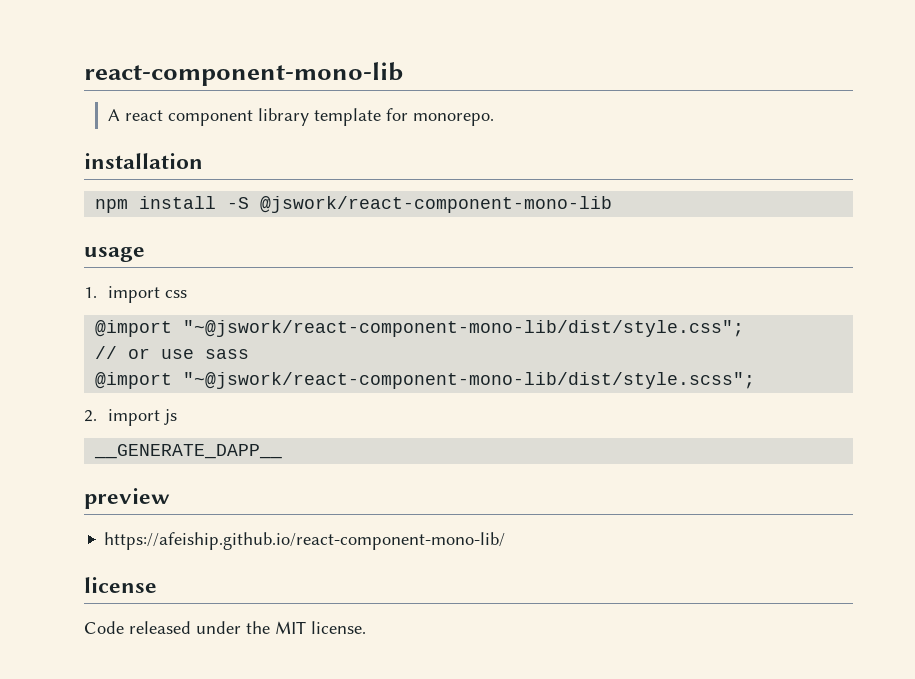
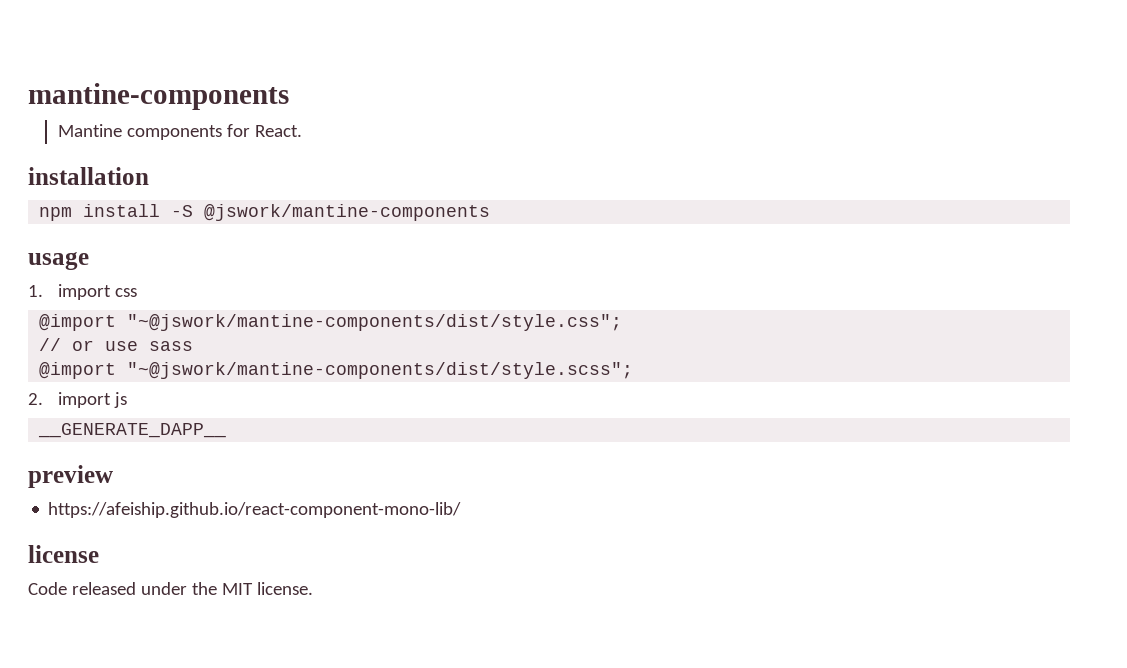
[84,62,403,86] [107,108,494,126] react-component-mono-lib // A react component library template for monorepo. -> [28,83,289,110] [57,124,302,140] mantine-components // Mantine components for React.
[260,196,613,213] @jswork/react-component-mono-lib -> [204,204,491,221] @jswork/mantine-components
[183,320,745,337] "~@jswork/react-component-mono-lib/dist/style.css"; -> [127,314,623,331] "~@jswork/mantine-components/dist/style.css";
[183,372,756,389] "~@jswork/react-component-mono-lib/dist/style.scss"; -> [127,362,634,379] "~@jswork/mantine-components/dist/style.scss";

